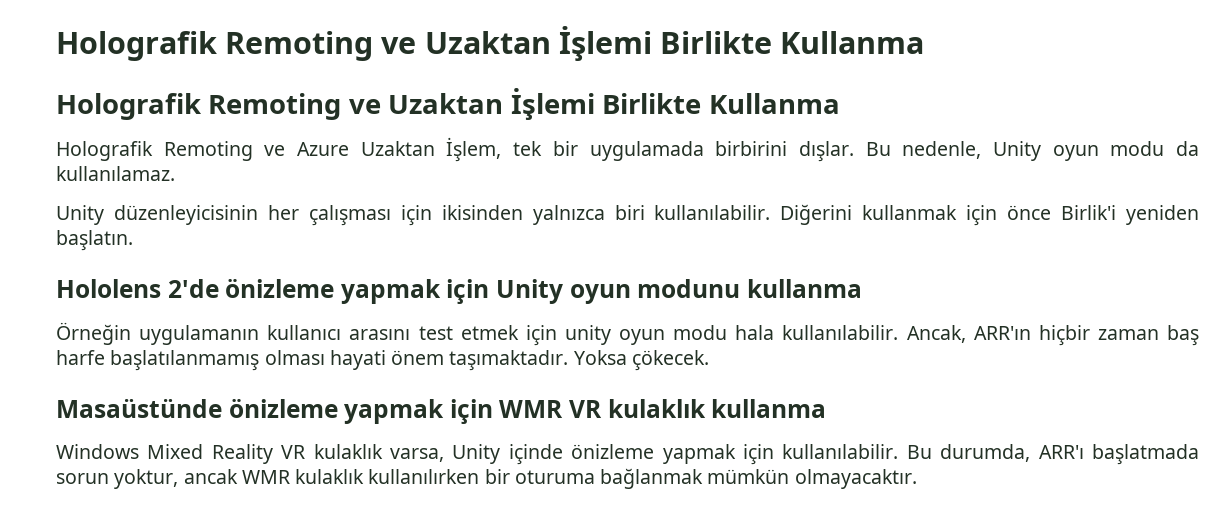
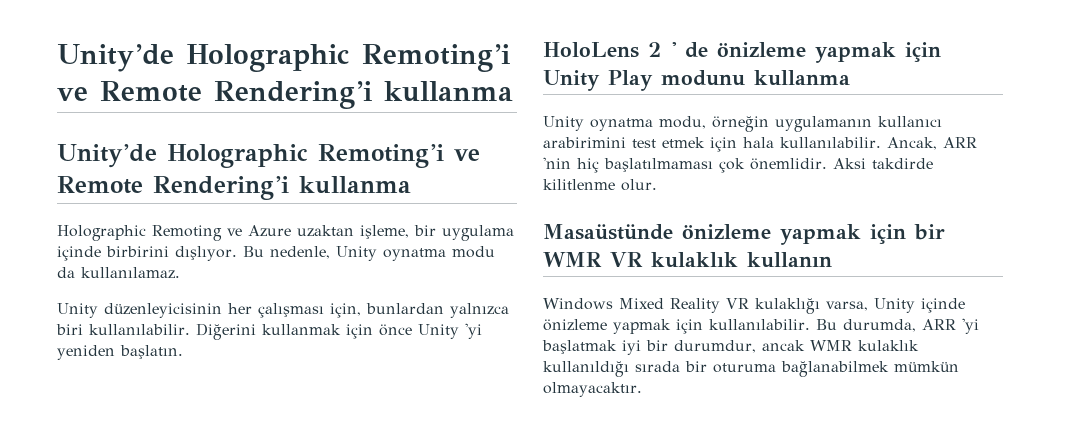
[56,26,925,61] [56,88,840,120] [56,137,854,162] Holografik Remoting ve Uzaktan İşlemi Birlikte Kullanma // Holografik Remoting ve Uzaktan İşlemi Birlikte Kullanma // Holografik Remoting ve Azure Uzaktan İşlem, tek bir uygulamada birbirini dışlar. -> [57,44,510,72] [57,81,513,109] [57,144,480,168] [57,176,411,200] [57,225,514,241] [57,246,237,261] Unity’de Holographic Remoting’i ve Remote Rendering’i kullanma // Unity’de Holographic Remoting’i ve Remote Rendering’i kullanma // Holographic Remoting ve Azure uzaktan işleme, bir uygulama içinde birbirini dışlıyor.
[1052,145,1099,161] oyun -> [382,248,446,261] oynatma
[400,205,523,226] için ikisinden -> [330,303,444,318] için, bunlardan
[1061,205,1117,220] Birlik'i -> [417,323,482,339] Unity 'yi
[56,279,219,298] Hololens 2'de -> [543,41,708,58] HoloLens 2 ' de
[569,284,631,304] oyun -> [608,70,653,91] Play
[56,322,131,345] Örneğin -> [543,116,769,132] Unity oynatma modu, örneğin
[349,329,411,340] arasını -> [543,137,626,148] arabirimini
[564,325,1199,346] [56,350,709,371] unity oyun modu hala kullanılabilir. Ancak, ARR'ın hiçbir zaman baş harfe başlatılanmamış olması hayati önem taşımaktadır. Yoksa çökecek. -> [743,137,977,150] [543,157,933,173] [543,179,657,191] hala kullanılabilir. Ancak, ARR 'nin hiç başlatılmaması çok önemlidir. Aksi takdirde kilitlenme olur.
(493, 411) none -> [914,224,945,240] bir
[711,399,827,418] kullanma -> [747,252,832,268] kullanın
[313,444,383,459] kulaklık -> [755,298,820,314] kulaklığı
[1038,444,1199,465] [56,469,179,489] ARR'ı başlatmada sorun yoktur, -> [921,318,979,334] [542,340,756,355] ARR 'yi başlatmak iyi bir durumdur,
[368,469,480,484] kullanılırken -> [543,361,680,377] kullanıldığı sırada
[600,468,704,489] bağlanmak -> [781,361,889,377] bağlanabilmek

